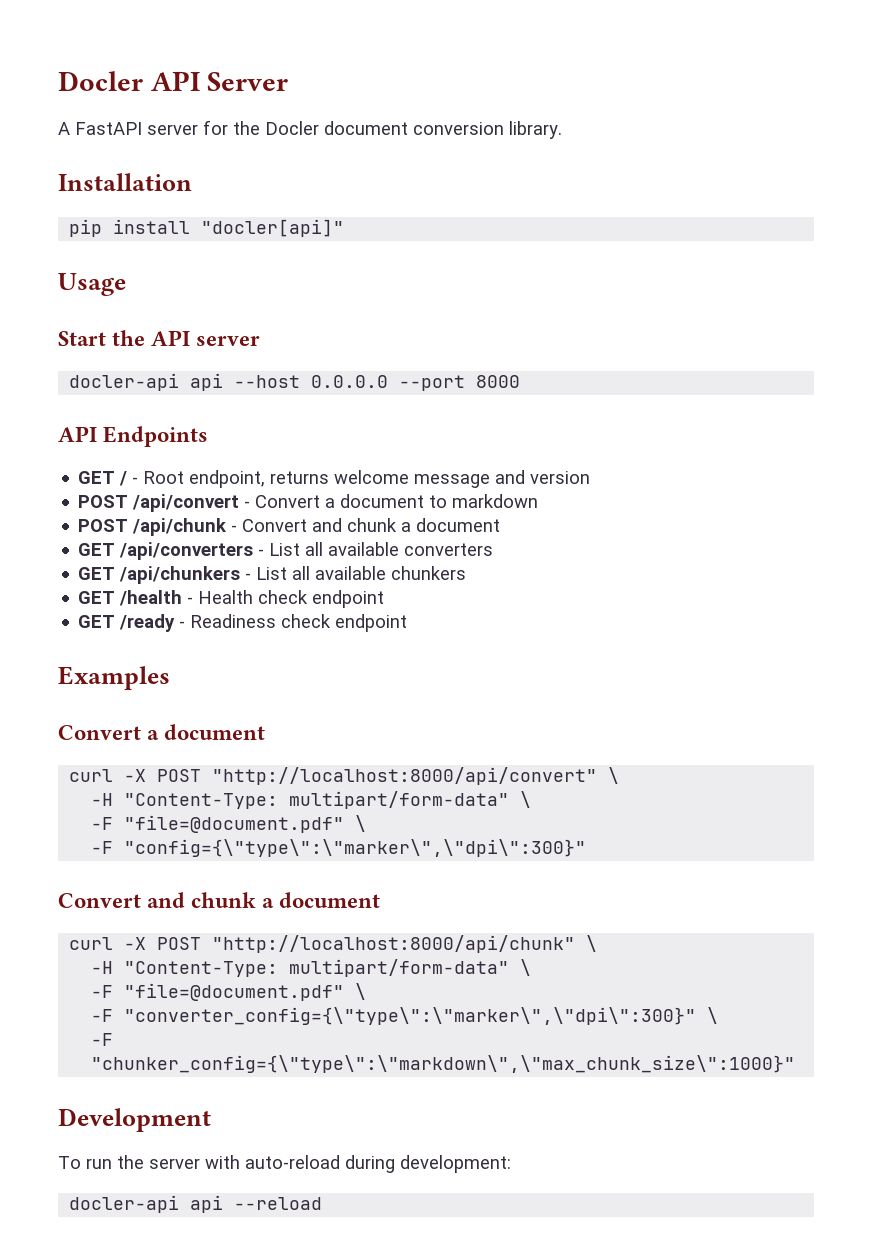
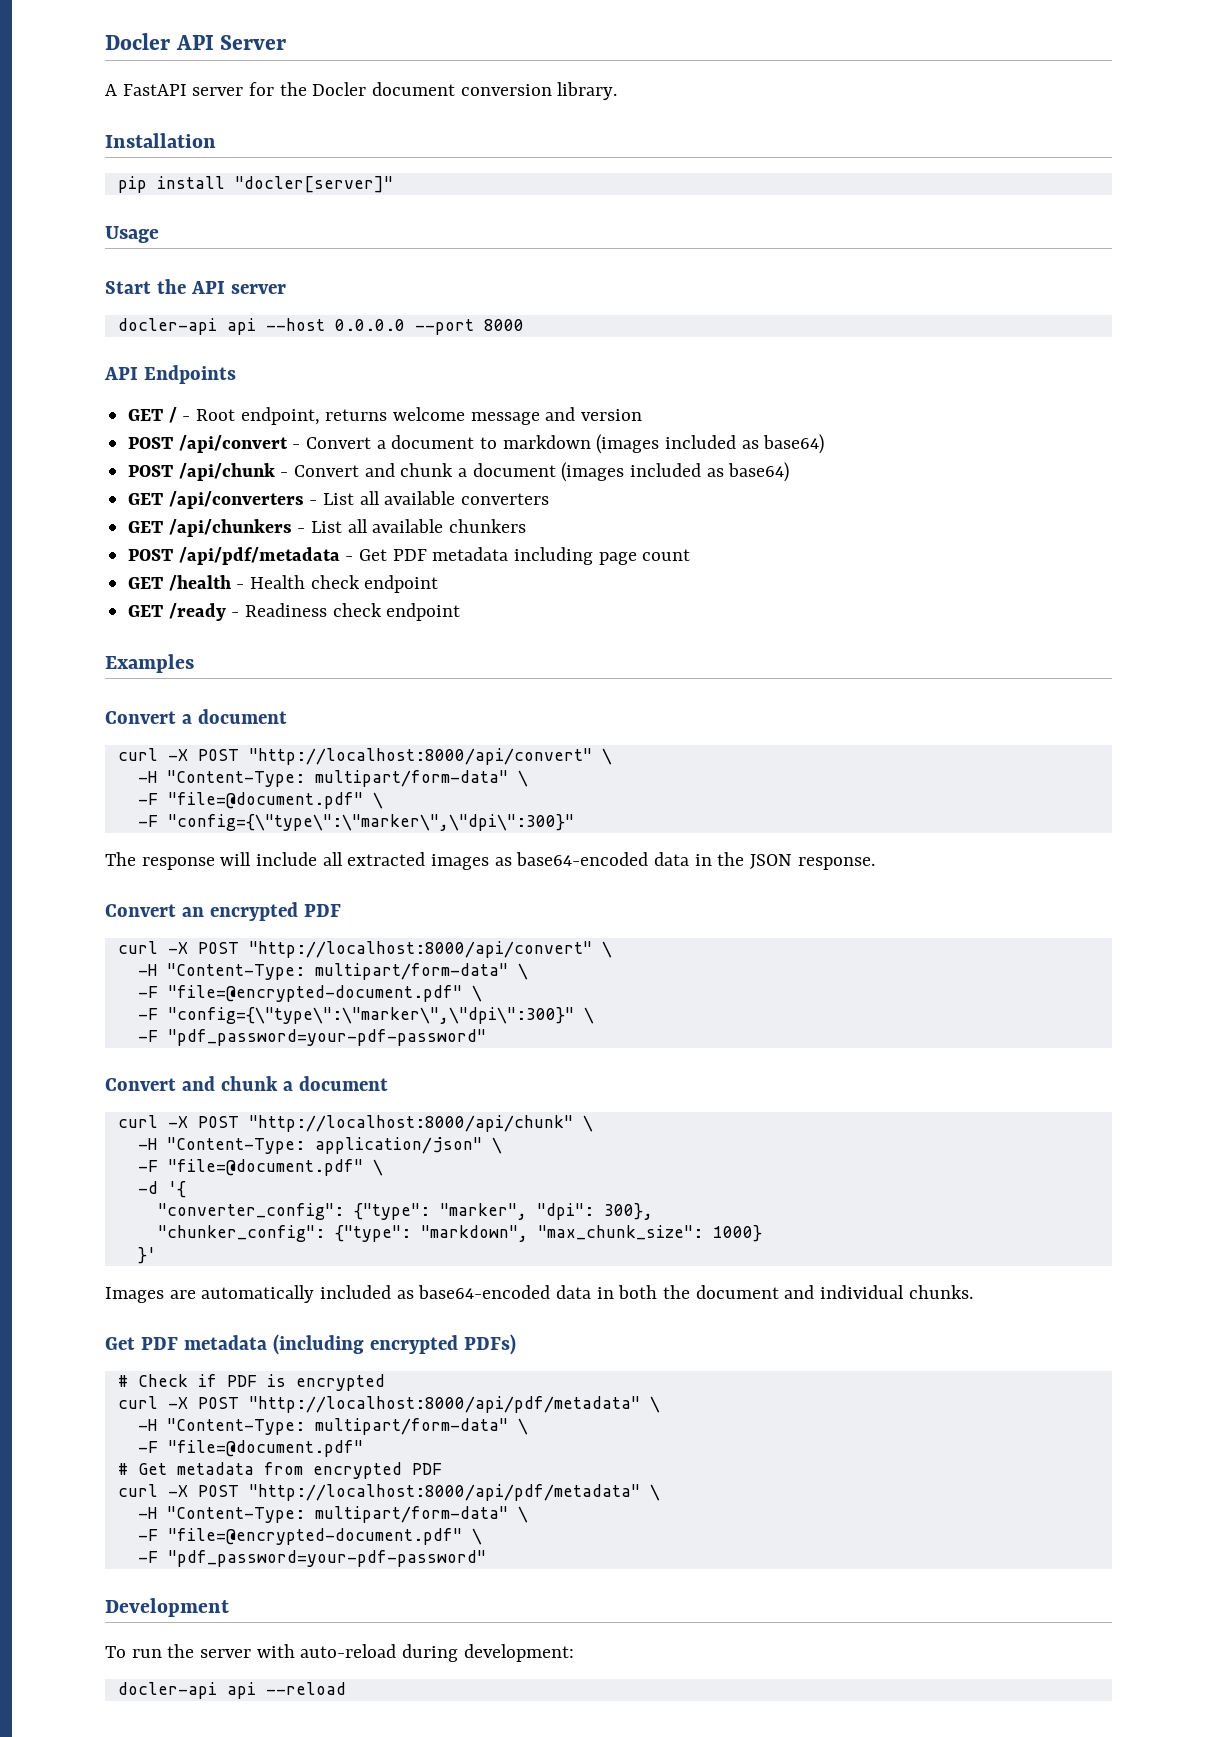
[201,219,345,237] "docler[api]" -> [234,176,393,193] "docler[server]"
(539, 501) none -> [596,434,825,454] (images included as base64)
(501, 525) none -> [561,462,790,482] (images included as base64)
(467, 573) none -> [128,547,691,565] // POST /api/pdf/metadata - Get PDF metadata including page count
(587, 848) none -> [105,852,875,870] [105,902,341,921] [117,941,612,958] [137,963,528,980] [137,985,482,1002] [137,1007,594,1024] [137,1029,486,1046] // The response will include all extracted images as base64-encoded data in the JSON response. // Convert an encrypted PDF // curl -X POST "http://localhost:8000/api/convert" \ // -H "Content-Type: multipart/form-data" \ // -F "file=@encrypted-document.pdf" \ // -F "config={\"type\":\"marker\",\"dpi\":300}" \ // -F "pdf_password=your-pdf-password"
[289,959,532,977] [91,983,367,1001] [91,1007,719,1025] [91,1033,114,1046] [91,1055,796,1073] multipart/form-data" \ // -F "file=@document.pdf" \ // -F "converter_config={\"type\":\"marker\",\"dpi\":300}" \ // -F "chunker_config={\"type\":\"markdown\",\"max_chunk_size\":1000}" -> [314,1137,502,1154] [137,1159,383,1176] [137,1181,186,1198] [157,1203,653,1220] [157,1225,762,1242] [137,1247,156,1264] [105,1285,973,1303] [105,1334,516,1355] [117,1374,385,1391] [117,1396,660,1413] [137,1418,528,1435] [137,1440,363,1457] [117,1462,442,1479] [117,1484,660,1501] [137,1506,528,1523] [137,1528,482,1545] [137,1550,486,1567] application/json" \ // -F "file=@document.pdf" \ // -d '{ // "converter_config": {"type": "marker", "dpi": 300}, // "chunker_config": {"type": "markdown", "max_chunk_size": 1000} // }' // Images are automatically included as base64-encoded data in both the document and individual chunks. // Get PDF metadata (including encrypted PDFs) // # Check if PDF is encrypted // curl -X POST "http://localhost:8000/api/pdf/metadata" \ // -H "Content-Type: multipart/form-data" \ // -F "file=@document.pdf" // # Get metadata from encrypted PDF // curl -X POST "http://localhost:8000/api/pdf/metadata" \ // -H "Content-Type: multipart/form-data" \ // -F "file=@encrypted-document.pdf" \ // -F "pdf_password=your-pdf-password"

